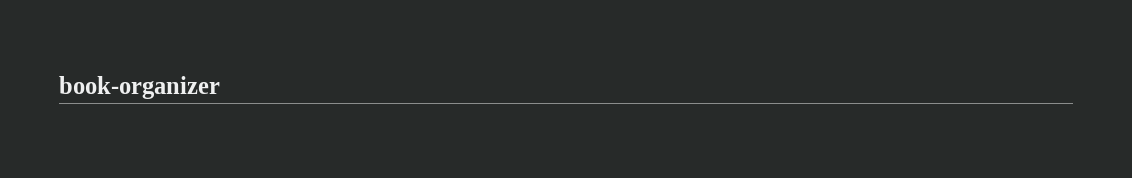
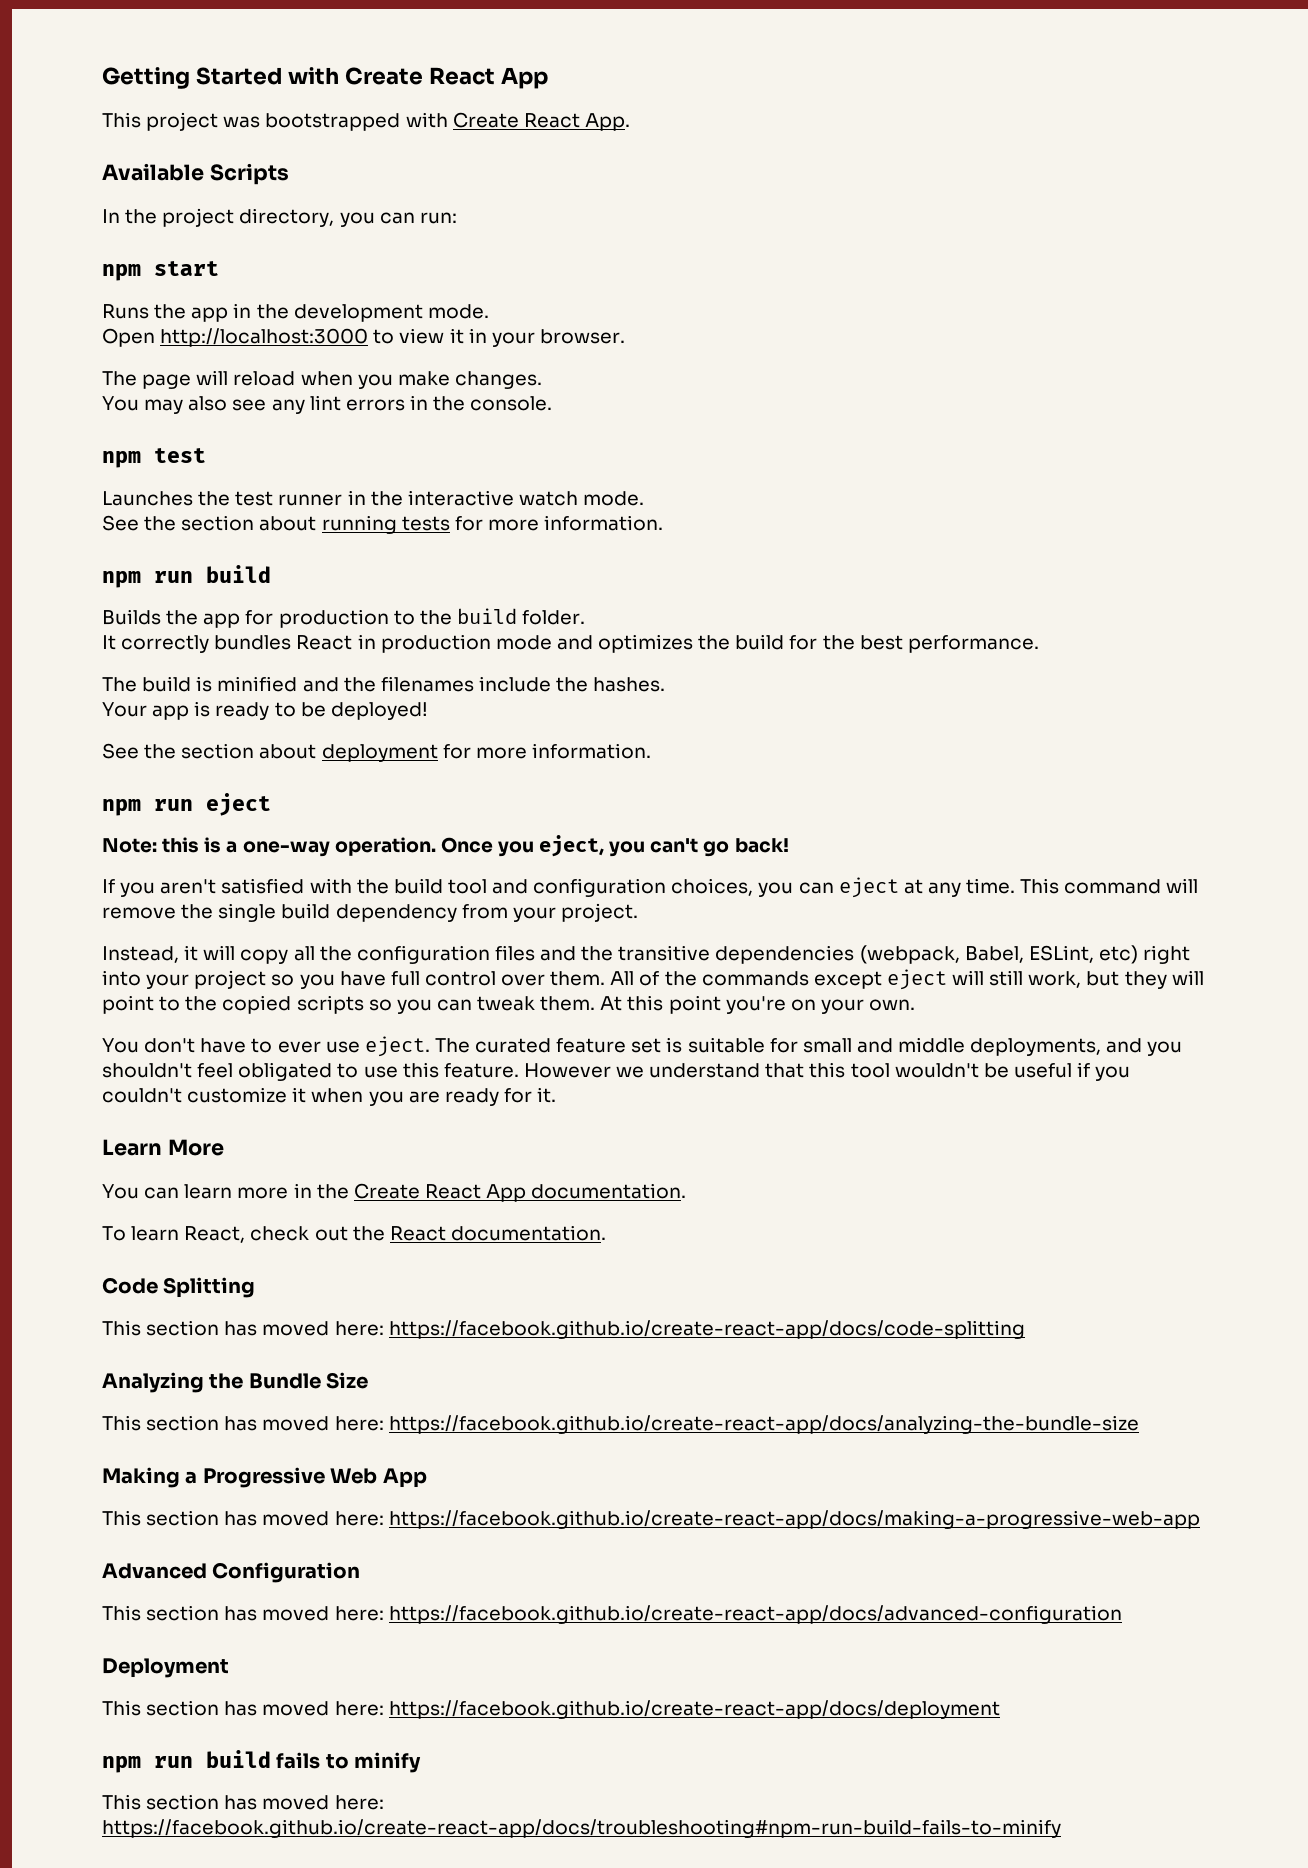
[59,76,220,99] book-organizer -> [102,67,548,89] [102,112,630,131] [102,163,289,185] [102,208,457,227] [102,261,219,281] [102,303,489,322] [102,328,625,347] [102,370,542,389] [102,395,553,414] [102,448,206,468] [102,490,645,506] [102,515,664,534] [102,565,271,588] [102,608,586,628] [102,634,1039,653] [102,676,666,692] [102,701,428,720] [102,743,651,762] [102,793,271,816] [102,835,789,857] [102,877,1199,898] [102,903,638,922] [102,945,1191,964] [102,969,1204,990] [102,995,916,1014] [102,1036,1183,1057] [102,1062,1131,1081] [102,1087,557,1106] [102,1139,224,1156] [102,1183,687,1202] [102,1225,606,1243] [102,1277,256,1298] [102,1320,1025,1339] [102,1372,369,1393] [102,1415,1139,1434] [102,1467,427,1488] [102,1510,1200,1529] [102,1562,361,1583] [102,1605,1122,1624] [102,1658,229,1678] [102,1700,1000,1719] [102,1750,422,1773] [102,1794,384,1810] [102,1819,1061,1838] Getting Started with Create React App // This project was bootstrapped with Create React App. // Available Scripts // In the project directory, you can run: // npm start // Runs the app in the development mode. // Open http://localhost:3000 to view it in your browser. // The page will reload when you make changes. // You may also see any lint errors in the console. // npm test // Launches the test runner in the interactive watch mode. // See the section about running tests for more information. // npm run build // Builds the app for production to the build folder. // It correctly bundles React in production mode and optimizes the build for the best performance. // The build is minified and the filenames include the hashes. // Your app is ready to be deployed! // See the section about deployment for more information. // npm run eject // Note: this is a one-way operation. Once you eject, you can't go back! // If you aren't satisfied with the build tool and configuration choices, you can eject at any time. This command will remove the single build dependency from your project. // Instead, it will copy all the configuration files and the transitive dependencies (webpack, Babel, ESLint, etc) right into your project so you have full control over them. All of the commands except eject will still work, but they will point to the copied scripts so you can tweak them. At this point you're on your own. // You don't have to ever use eject. The curated feature set is suitable for small and middle deployments, and you shouldn't feel obligated to use this feature. However we understand that this tool wouldn't be useful if you couldn't customize it when you are ready for it. // Learn More // You can learn more in the Create React App documentation. // To learn React, check out the React documentation. // Code Splitting // This section has moved here: https://facebook.github.io/create-react-app/docs/code-splitting // Analyzing the Bundle Size // This section has moved here: https://facebook.github.io/create-react-app/docs/analyzing-the-bundle-size // Making a Progressive Web App // This section has moved here: https://facebook.github.io/create-react-app/docs/making-a-progressive-web-app // Advanced Configuration // This section has moved here: https://facebook.github.io/create-react-app/docs/advanced-configuration // Deployment // This section has moved here: https://facebook.github.io/create-react-app/docs/deployment // npm run build fails to minify // This section has moved here: https://facebook.github.io/create-react-app/docs/troubleshooting#npm-run-build-fails-to-minify

